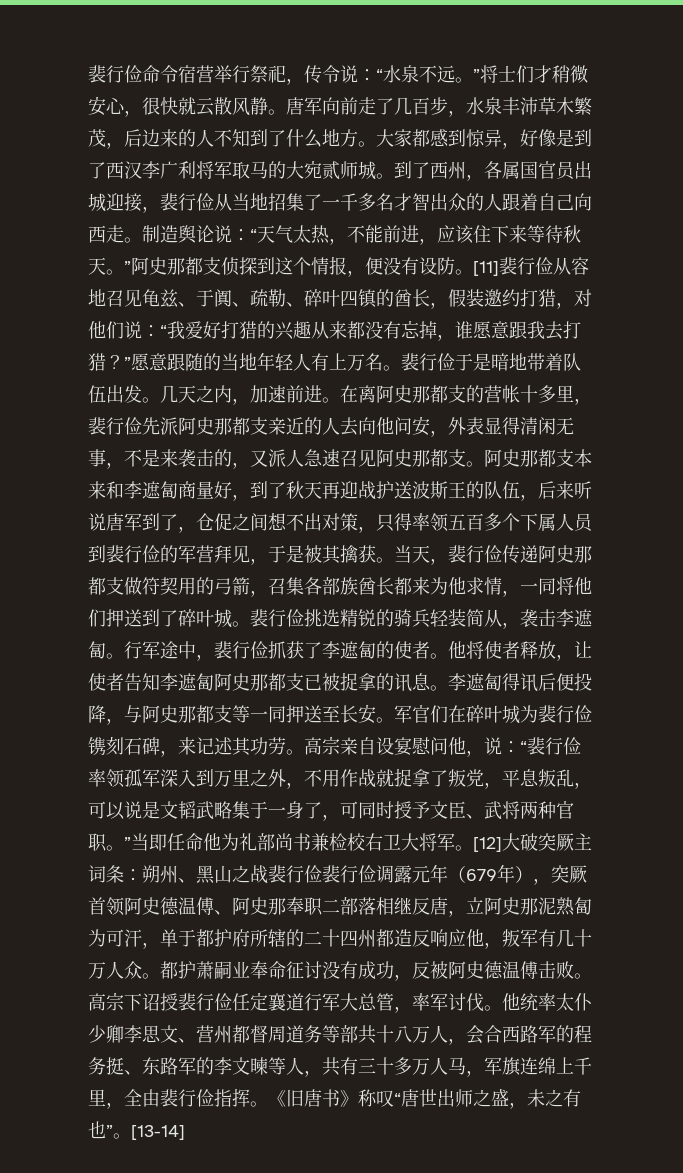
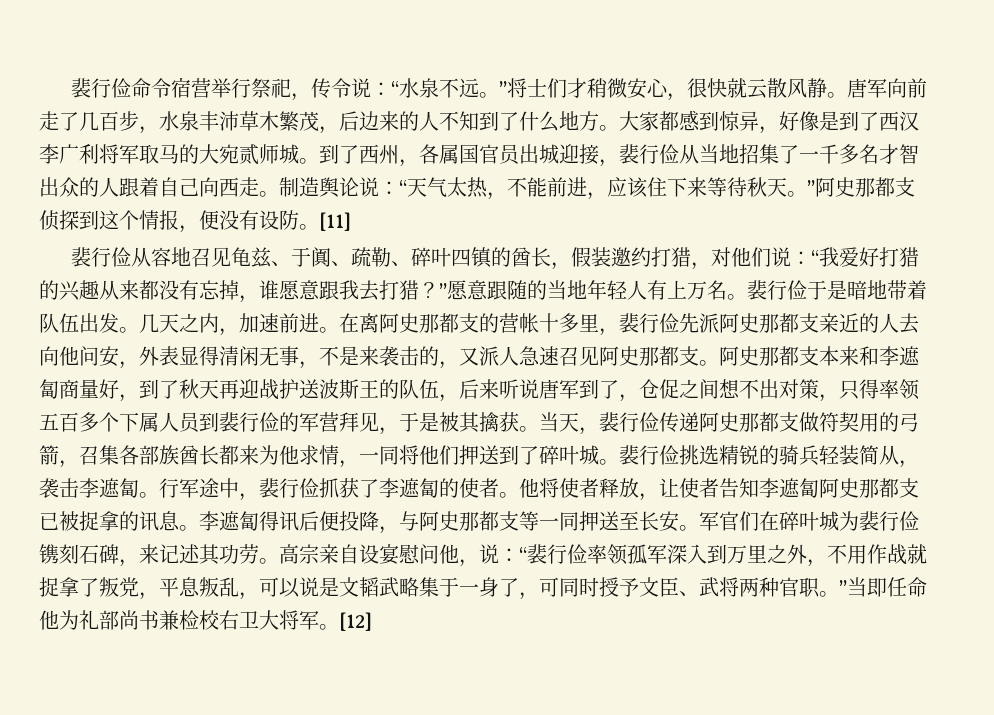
(499, 268) none -> (351, 221) //
[502,833,592,851] [88,864,587,885] [88,897,592,917] [88,929,592,949] [88,961,592,981] [88,992,592,1013] [88,1025,592,1045] [88,1057,592,1077] [88,1088,581,1109] [88,1121,185,1140] 大破突厥主词条：朔州、黑山之战裴行俭裴行俭调露元年（679年），突厥首领阿史德温傅、阿史那奉职二部落相继反唐，立阿史那泥熟匐为可汗，单于都护府所辖的二十四州都造反响应他，叛军有几十万人众。都护萧嗣业奉命征讨没有成功，反被阿史德温傅击败。高宗下诏授裴行俭任定襄道行军大总管，率军讨伐。他统率太仆少卿李思文、营州都督周道务等部共十八万人，会合西路军的程务挺、东路军的李文暕等人，共有三十多万人马，军旗连绵上千里，全由裴行俭指挥。《旧唐书》称叹“唐世出师之盛，未之有也”。[13-14] -> (372, 621) none

